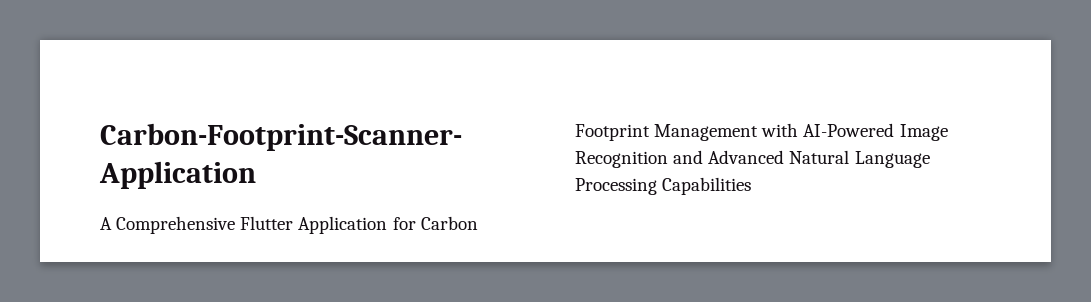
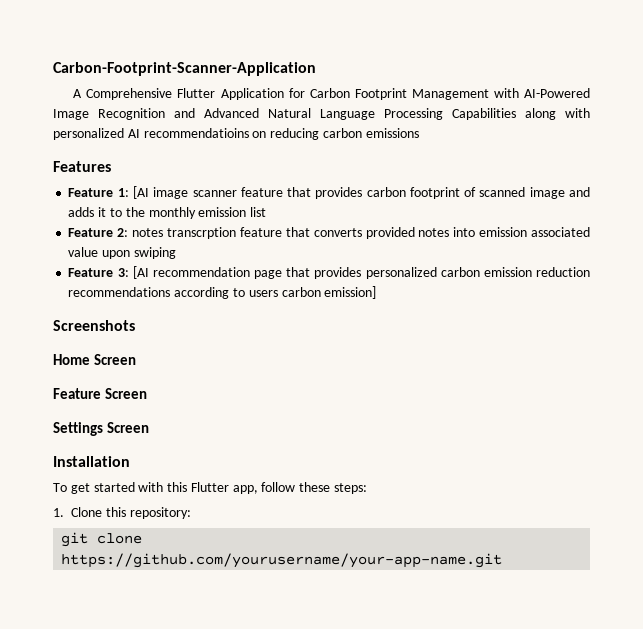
(752, 186) none -> [525,108,590,120] [53,128,419,140] [53,161,111,172] [68,186,590,199] [68,207,267,219] [68,227,590,239] [68,247,176,259] [68,266,591,279] [68,286,377,299] [53,320,135,331] [53,354,136,365] [53,388,147,399] [53,422,149,436] [53,456,130,467] [53,482,368,494] [53,507,191,519] [61,532,143,547] [61,553,503,568] along with personalized AI recommendatioins on reducing carbon emissions // Features // Feature 1: [AI image scanner feature that provides carbon footprint of scanned image and adds it to the monthly emission list // Feature 2: notes transcrption feature that converts provided notes into emission associated value upon swiping // Feature 3: [AI recommendation page that provides personalized carbon emission reduction recommendations according to users carbon emission] // Screenshots // Home Screen // Feature Screen // Settings Screen // Installation // To get started with this Flutter app, follow these steps: // 1. Clone this repository: // git clone https://github.com/yourusername/your-app-name.git

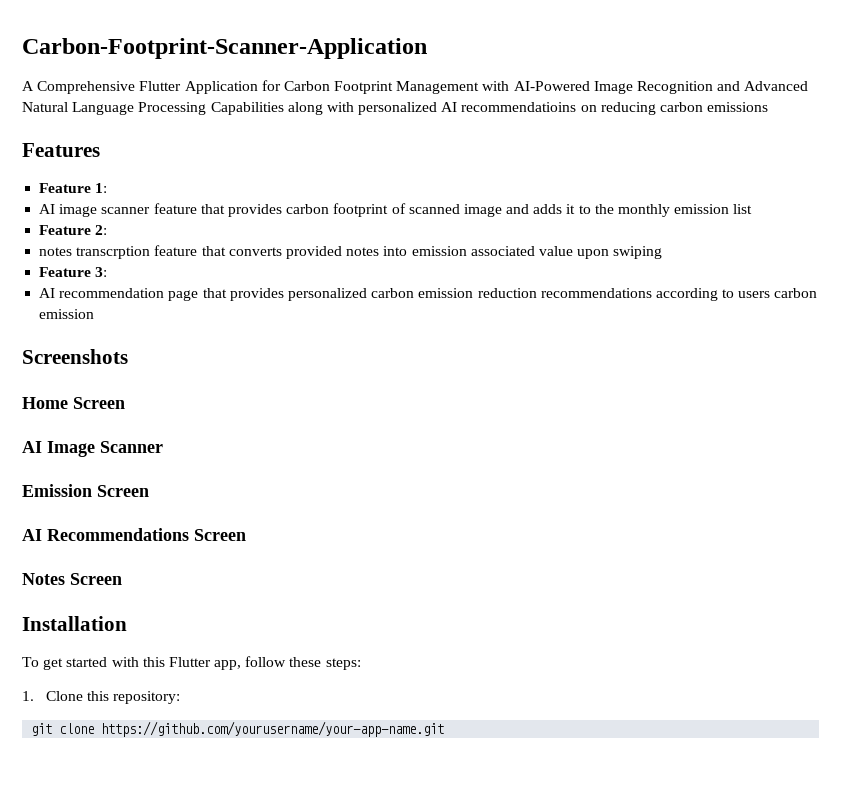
[132,186,149,199] [AI -> [39,204,56,214] // AI
(129, 232) none -> (108, 230) //
[132,266,149,279] [AI -> [39,288,56,298] // AI
[324,286,377,299] emission] -> [39,309,95,319] emission
[53,388,147,399] [53,422,103,436] Feature Screen // Settings -> [22,441,163,457] [22,484,149,497] [22,528,246,541] [22,573,65,585] AI Image Scanner // Emission Screen // AI Recommendations Screen // Notes

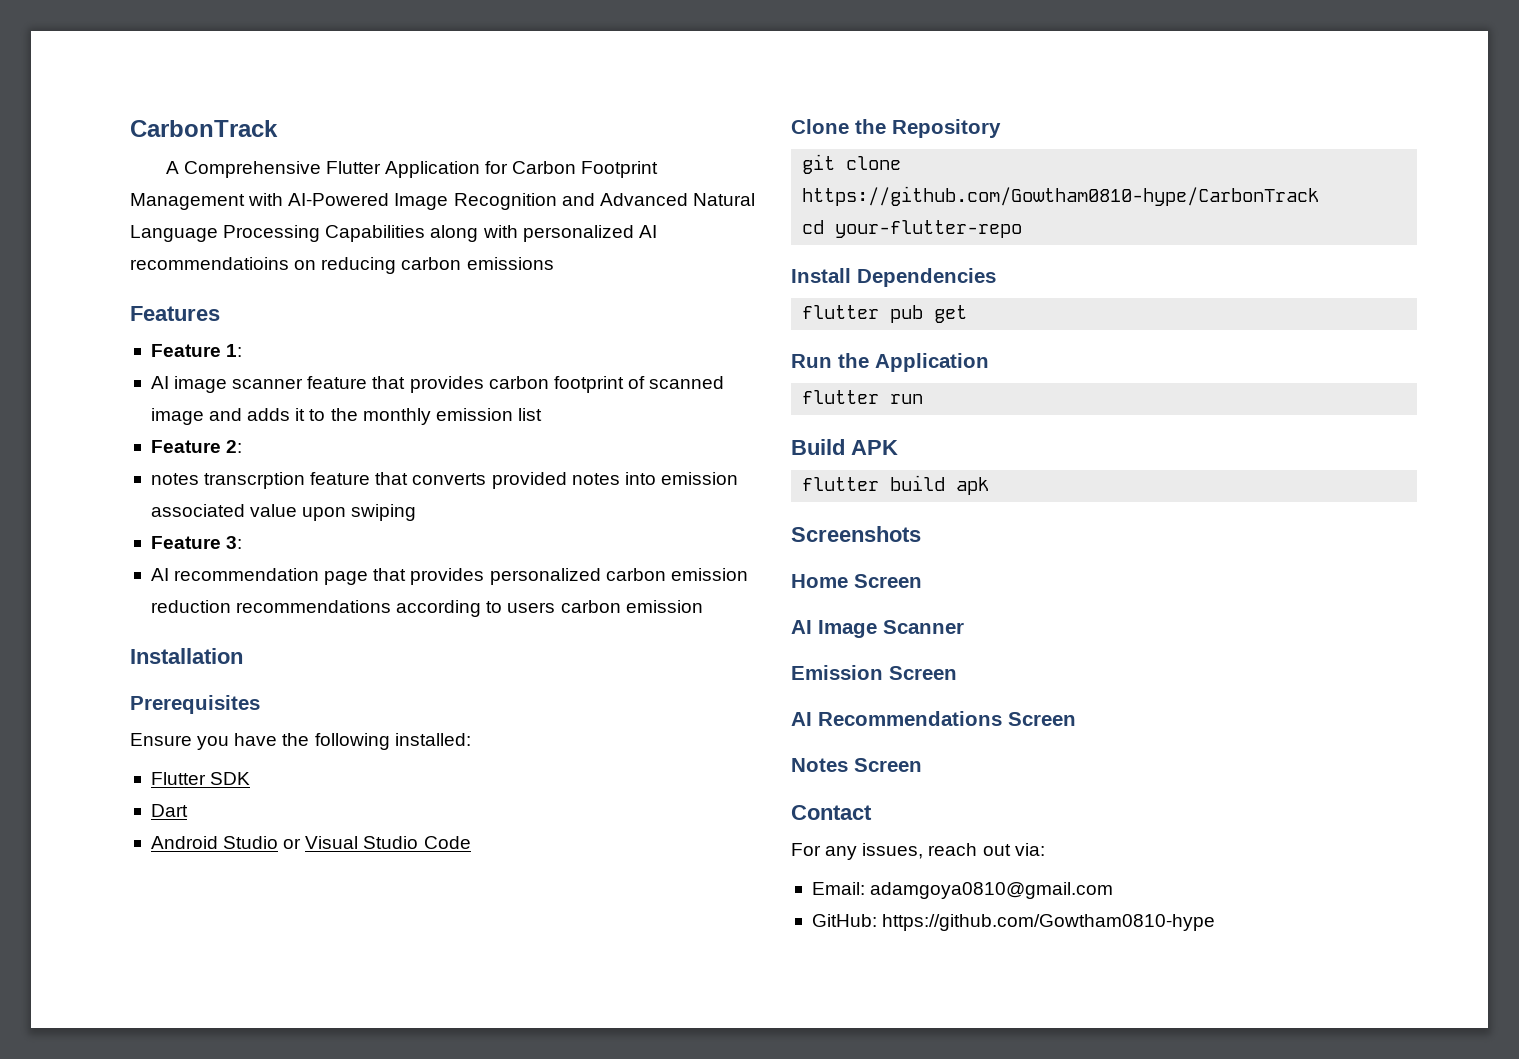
[22,38,427,59] Carbon-Footprint-Scanner-Application -> [130,120,278,137] CarbonTrack
(95, 314) none -> [130,648,243,664] [130,695,260,714] [130,733,471,750] [150,772,251,785] [150,804,188,817] [150,836,471,849] [791,119,1001,138] [802,154,902,174] [802,186,1320,206] [802,220,1023,238] [791,268,996,287] [802,305,968,323] [791,353,989,372] [802,390,924,404] [791,439,898,455] [802,475,990,495] // Installation // Prerequisites // Ensure you have the following installed: // Flutter SDK // Dart // Android Studio or Visual Studio Code // Clone the Repository // git clone https://github.com/Gowtham0810-hype/CarbonTrack // cd your-flutter-repo // Install Dependencies // flutter pub get // Run the Application // flutter run // Build APK // flutter build apk
[22,616,127,631] [22,656,361,670] [22,691,181,704] [31,721,445,737] Installation // To get started with this Flutter app, follow these steps: // 1. Clone this repository: // git clone https://github.com/yourusername/your-app-name.git -> [791,805,872,820] [791,843,1045,860] [811,882,1114,899] [811,914,1216,931] Contact // For any issues, reach out via: // Email: adamgoya0810@gmail.com // GitHub: https://github.com/Gowtham0810-hype

